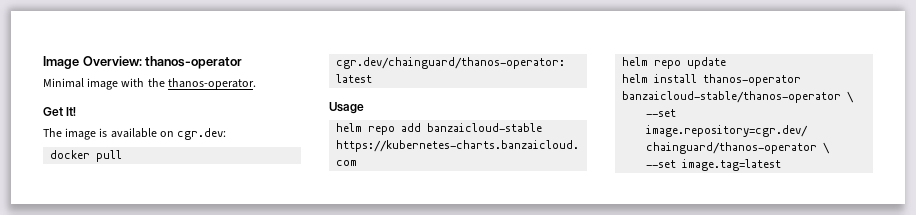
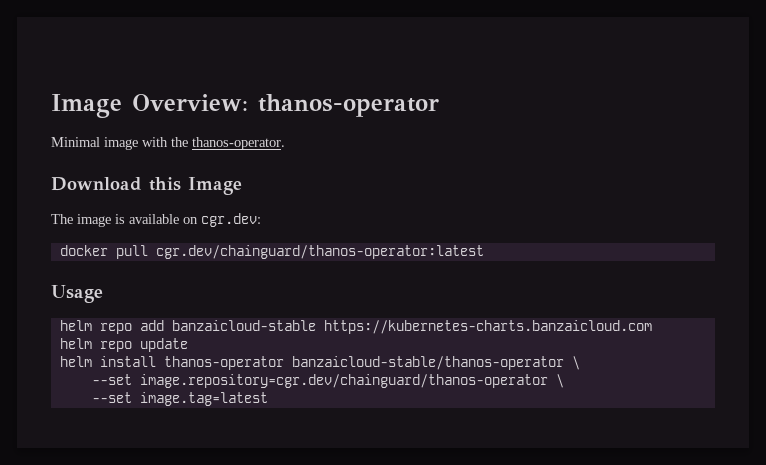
[43,107,77,116] Get It! -> [51,177,242,195] Download this Image

